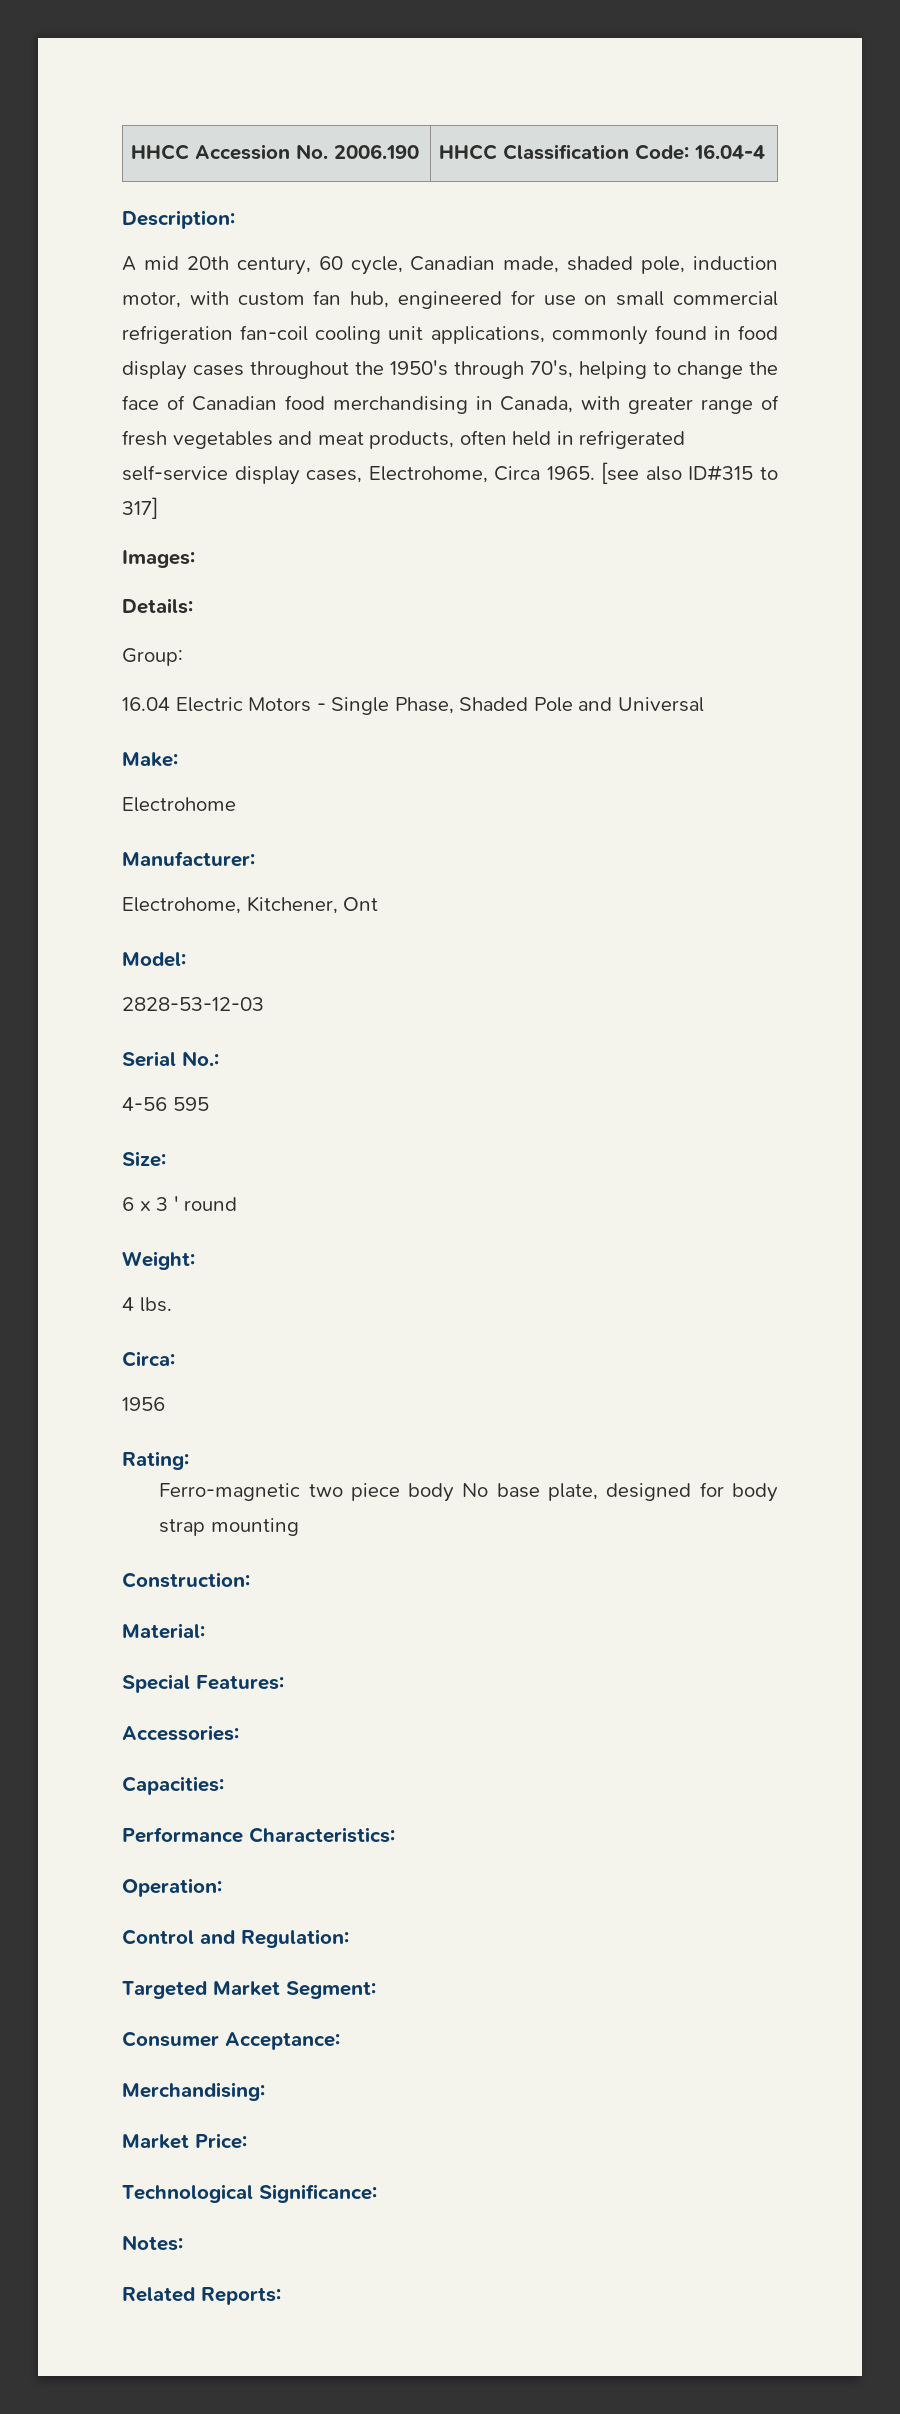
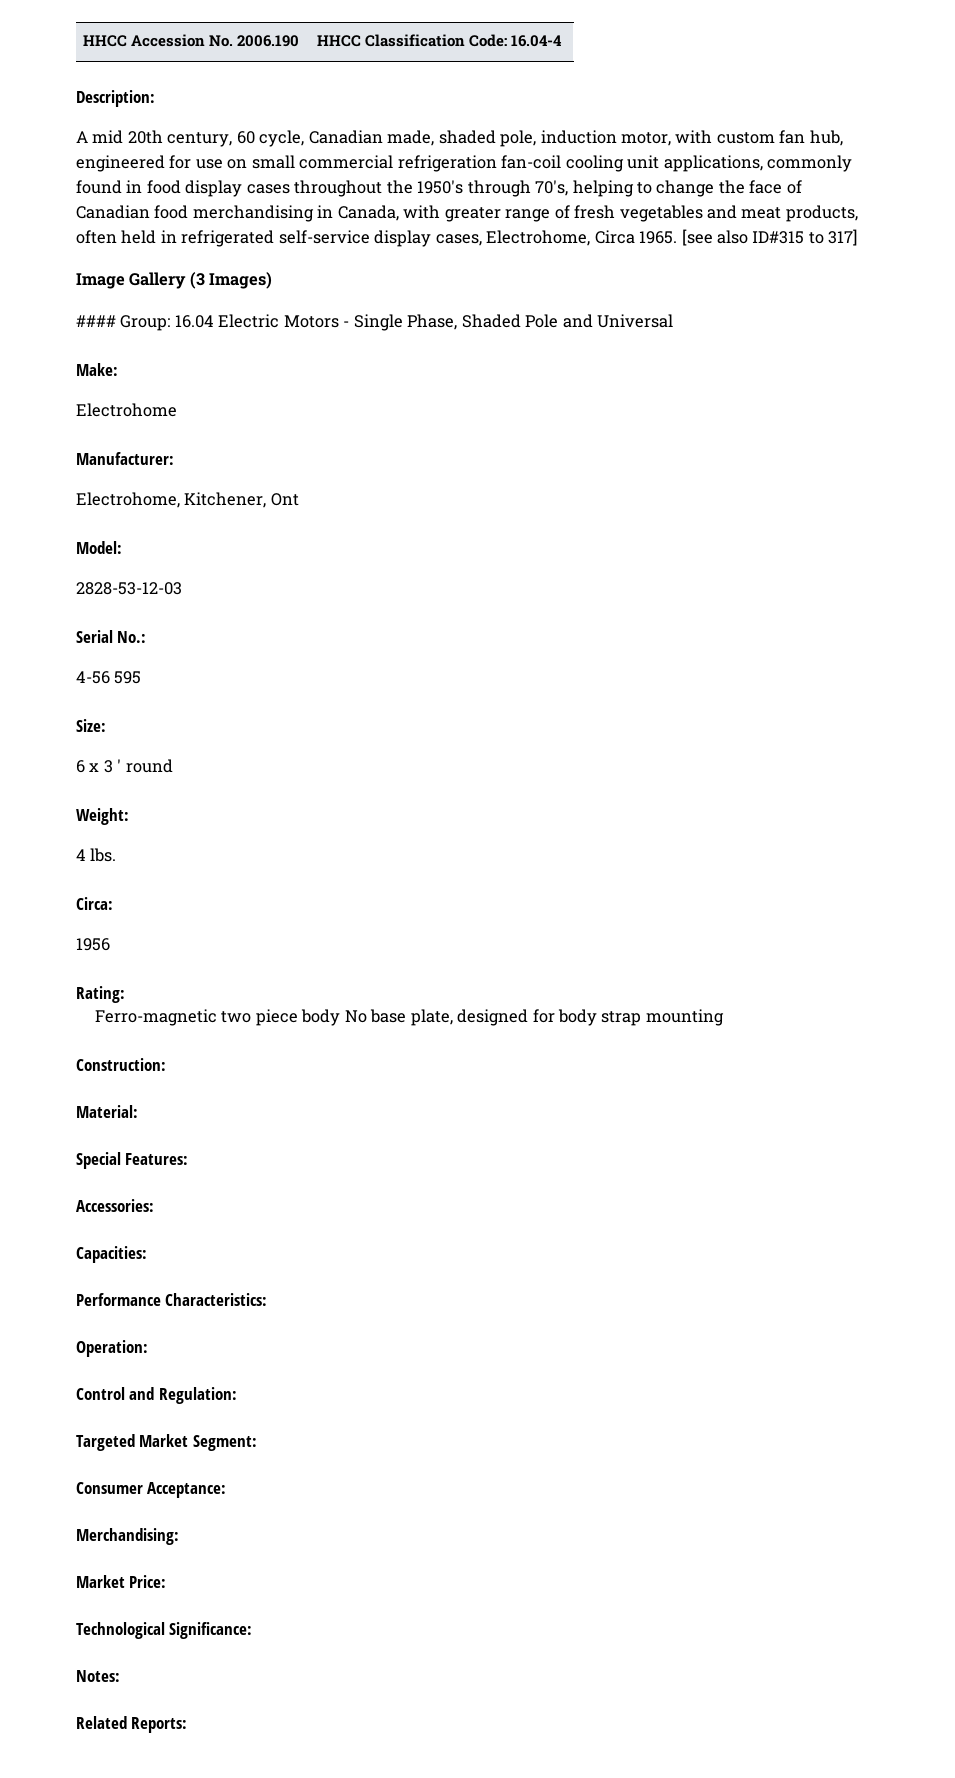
[122,550,195,568] [122,598,193,614] Images: // Details: // -> [76,272,273,289] [76,315,116,327] Image Gallery (3 Images) // ####
(183, 657) // -> (171, 323) none

